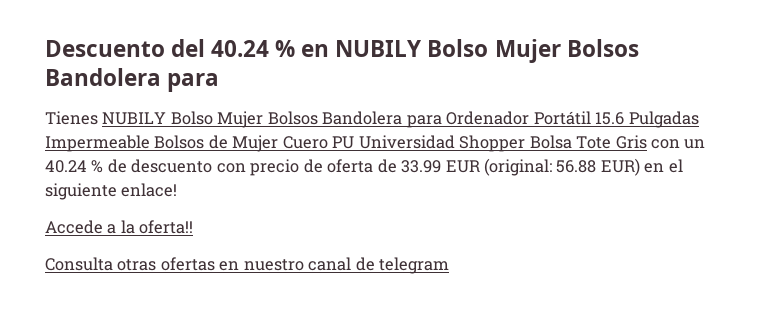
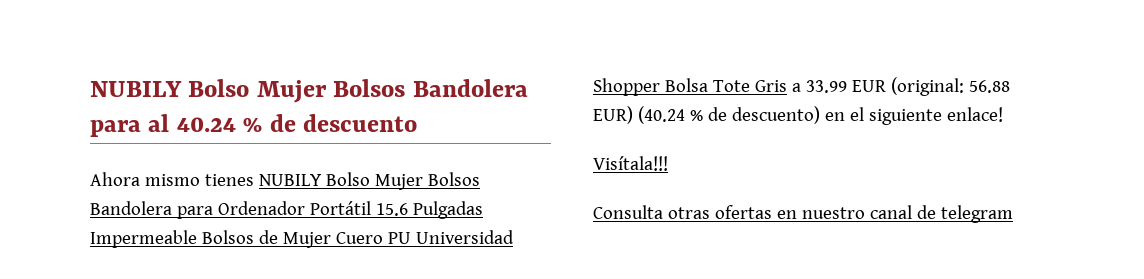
[45,39,639,63] [45,68,220,92] [45,111,98,125] Descuento del 40.24 % en NUBILY Bolso Mujer Bolsos Bandolera para // Tienes -> [90,79,528,103] [90,114,418,137] [90,172,254,186] NUBILY Bolso Mujer Bolsos Bandolera para al 40.24 % de descuento // Ahora mismo tienes
[651,139,706,149] [45,159,397,176] con un 40.24 % de descuento con precio de oferta de -> [791,83,801,92] a
(640, 167) none -> [637,106,820,124] (40.24 % de descuento)
[45,220,194,234] Accede a la oferta!! -> [593,156,668,171] Visítala!!!

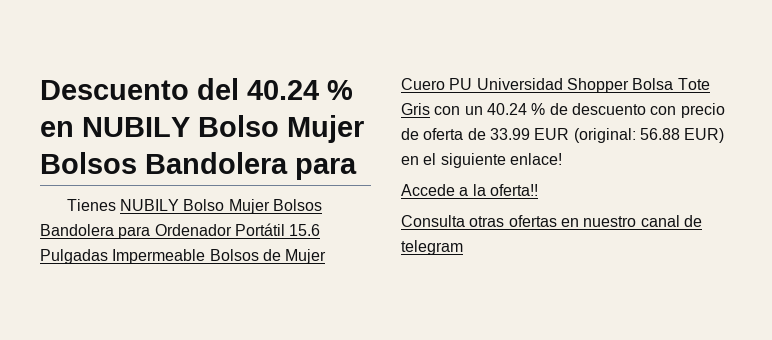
[90,79,528,103] [90,114,418,137] [90,172,254,186] NUBILY Bolso Mujer Bolsos Bandolera para al 40.24 % de descuento // Ahora mismo tienes -> [40,78,353,100] [40,115,364,143] [40,152,357,180] [66,199,116,211] Descuento del 40.24 % en NUBILY Bolso Mujer Bolsos Bandolera para // Tienes
[791,83,801,92] a -> [434,103,725,118] [401,128,486,140] con un 40.24 % de descuento con precio de oferta de
[637,106,820,124] (40.24 % de descuento) -> (725, 135) none
[593,156,668,171] Visítala!!! -> [401,184,538,196] Accede a la oferta!!

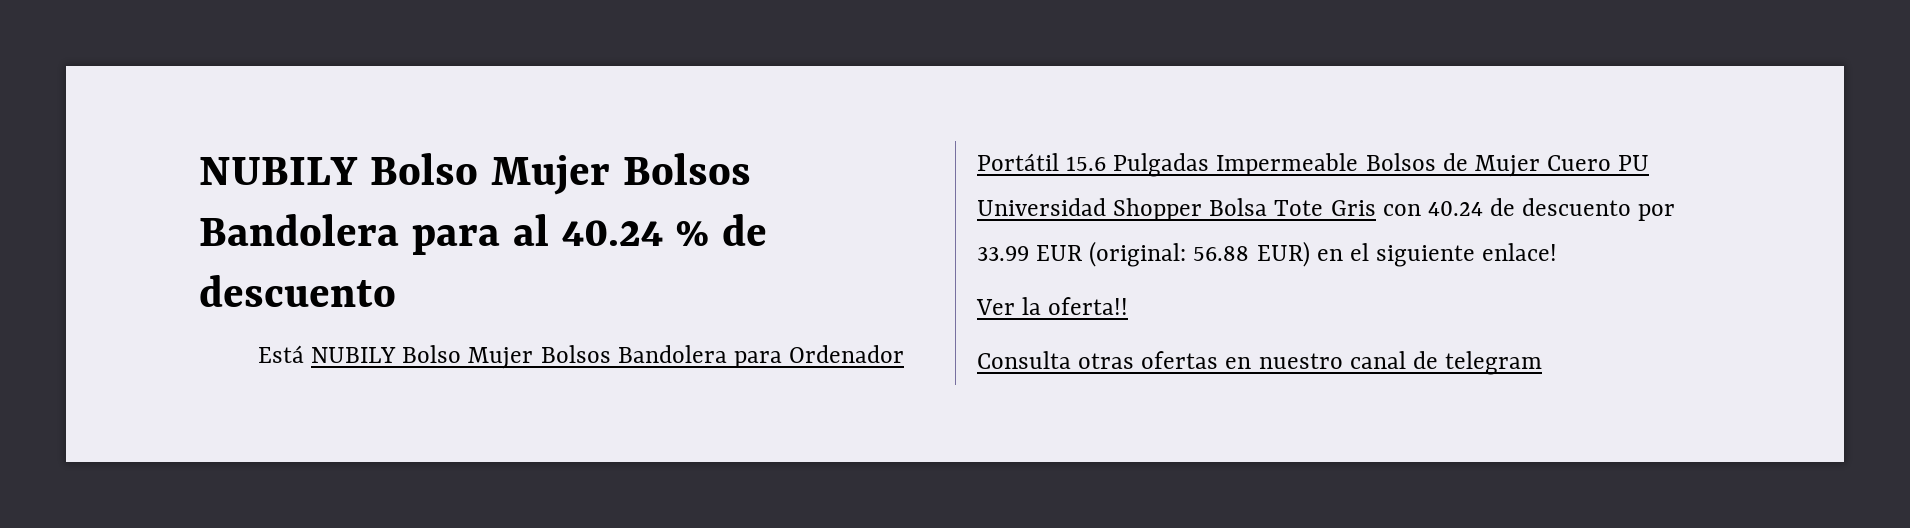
[40,78,353,100] [40,115,364,143] [40,152,357,180] [66,199,116,211] Descuento del 40.24 % en NUBILY Bolso Mujer Bolsos Bandolera para // Tienes -> [199,153,751,195] [199,214,767,255] [199,275,396,307] [257,345,304,363] NUBILY Bolso Mujer Bolsos Bandolera para al 40.24 % de descuento // Está
[464,103,725,118] [401,128,486,140] un 40.24 % de descuento con precio de oferta de -> [1427,198,1676,221] 40.24 de descuento por
[401,184,469,196] Accede a -> [976,299,1015,315] Ver

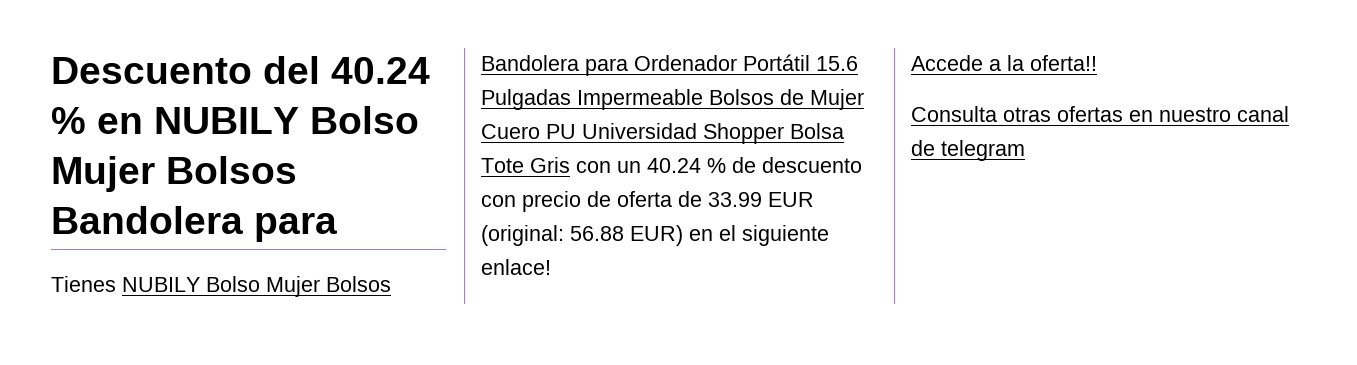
[199,153,751,195] [199,214,767,255] [199,275,396,307] [257,345,304,363] NUBILY Bolso Mujer Bolsos Bandolera para al 40.24 % de descuento // Está -> [51,56,430,84] [51,106,419,134] [51,156,297,192] [51,206,337,242] [51,276,116,292] Descuento del 40.24 % en NUBILY Bolso Mujer Bolsos Bandolera para // Tienes
[1427,198,1676,221] 40.24 de descuento por -> [617,157,862,173] [481,191,702,212] un 40.24 % de descuento con precio de oferta de
[976,299,1015,315] Ver -> [911,55,1001,71] Accede a

